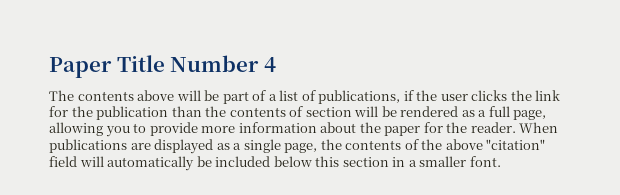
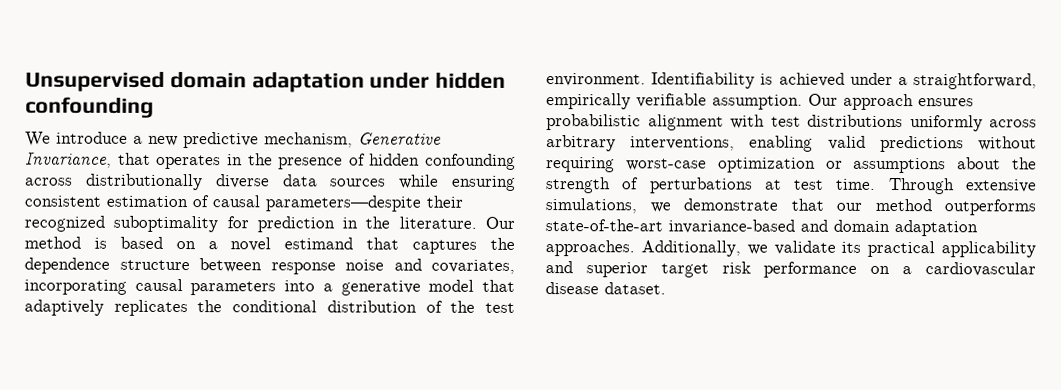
[49,55,276,78] [49,90,561,104] [49,106,547,120] [49,122,559,137] [49,139,546,154] [49,156,501,171] Paper Title Number 4 // The contents above will be part of a list of publications, if the user clicks the link for the publication than the contents of section will be rendered as a full page, allowing you to provide more information about the paper for the reader. When publications are displayed as a single page, the contents of the above "citation" field will automatically be included below this section in a smaller font. -> [25,70,507,93] [25,96,154,118] [25,131,441,149] [25,152,516,170] [25,173,516,191] [24,195,463,212] [24,215,515,233] [24,236,515,254] [24,257,515,275] [24,278,515,296] [24,299,515,317] [546,72,1037,90] [546,93,974,111] [546,114,1037,132] [546,135,1037,153] [546,157,1037,174] [546,177,1037,195] [545,198,1036,216] [545,219,978,237] [545,240,1036,258] [545,261,1036,278] [545,282,666,295] Unsupervised domain adaptation under hidden confounding // We introduce a new predictive mechanism, Generative Invariance, that operates in the presence of hidden confounding across distributionally diverse data sources while ensuring consistent estimation of causal parameters—despite their recognized suboptimality for prediction in the literature. Our method is based on a novel estimand that captures the dependence structure between response noise and covariates, incorporating causal parameters into a generative model that adaptively replicates the conditional distribution of the test environment. Identifiability is achieved under a straightforward, empirically verifiable assumption. Our approach ensures probabilistic alignment with test distributions uniformly across arbitrary interventions, enabling valid predictions without requiring worst-case optimization or assumptions about the strength of perturbations at test time. Through extensive simulations, we demonstrate that our method outperforms state-of-the-art invariance-based and domain adaptation approaches. Additionally, we validate its practical applicability and superior target risk performance on a cardiovascular disease dataset.

